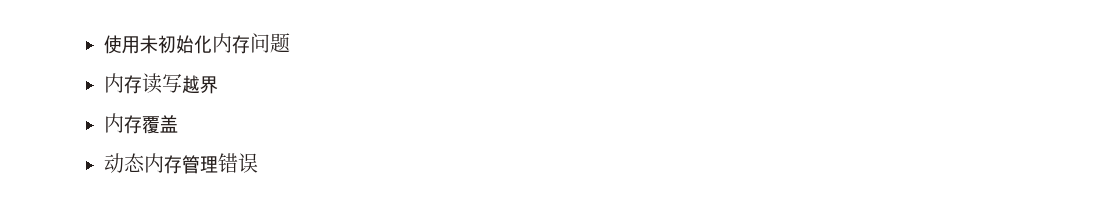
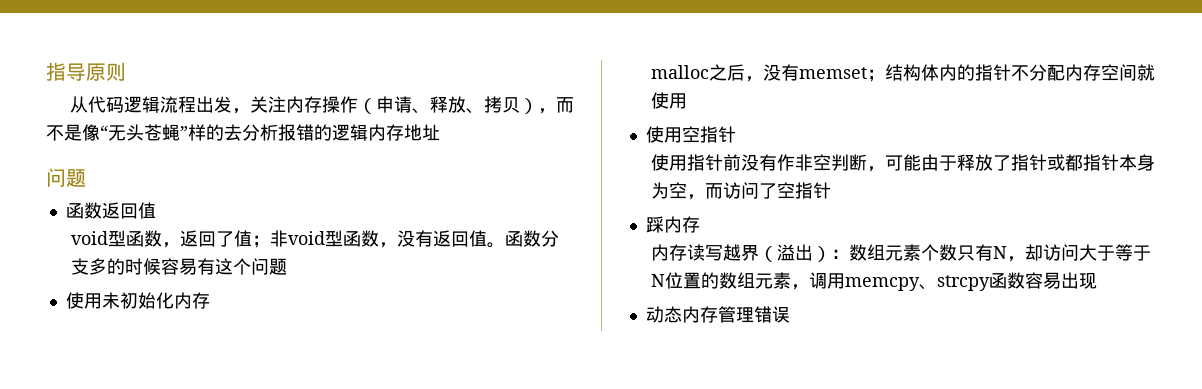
[104,33,290,54] [104,73,218,94] [104,113,178,134] 使用未初始化内存问题 // 内存读写越界 // 内存覆盖 -> [46,62,126,81] [69,96,574,114] [46,124,440,141] [46,168,86,187] [65,202,156,219] [70,230,559,248] [70,258,287,275] [65,292,210,309] [650,64,1155,82] [650,92,687,109] [645,126,736,143] [650,154,1155,172] [650,182,831,200] [645,216,700,233] [650,244,1151,262] [650,272,1097,291] 指导原则 // 从代码逻辑流程出发，关注内存操作（申请、释放、拷贝），而不是像“无头苍蝇”样的去分析报错的逻辑内存地址 // 问题 // 函数返回值 // void型函数，返回了值；非void型函数，没有返回值。函数分支多的时候容易有这个问题 // 使用未初始化内存 // malloc之后，没有memset；结构体内的指针不分配内存空间就使用 // 使用空指针 // 使用指针前没有作非空判断，可能由于释放了指针或都指针本身为空，而访问了空指针 // 踩内存 // 内存读写越界（溢出）：数组元素个数只有N，却访问大于等于N位置的数组元素，调用memcpy、strcpy函数容易出现

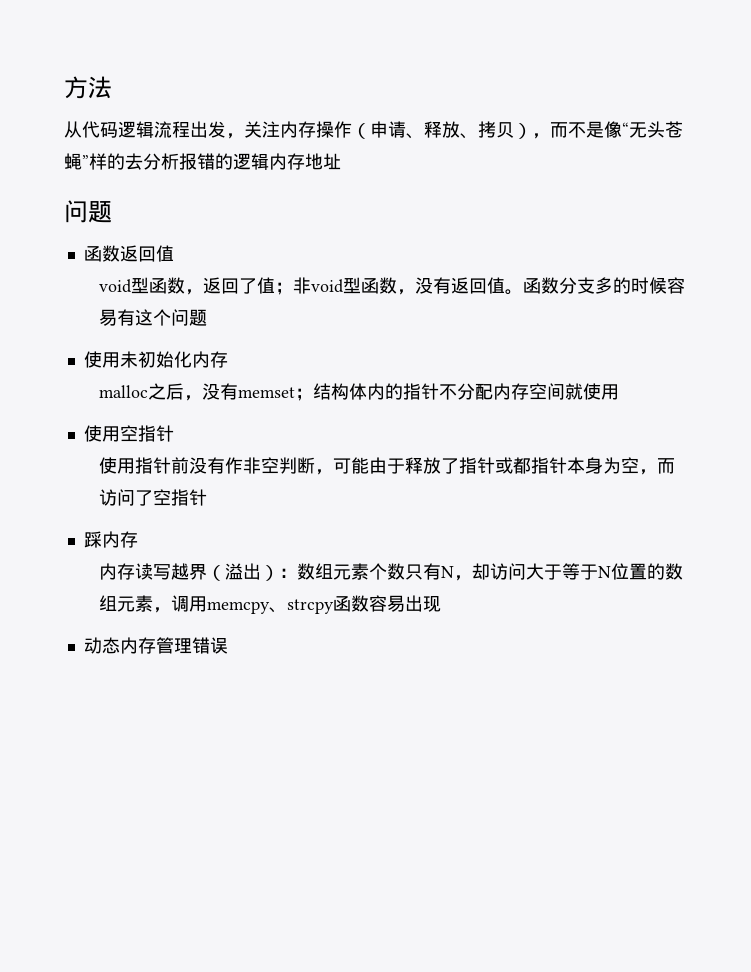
[46,62,126,81] 指导原则 -> [64,76,112,99] 方法

